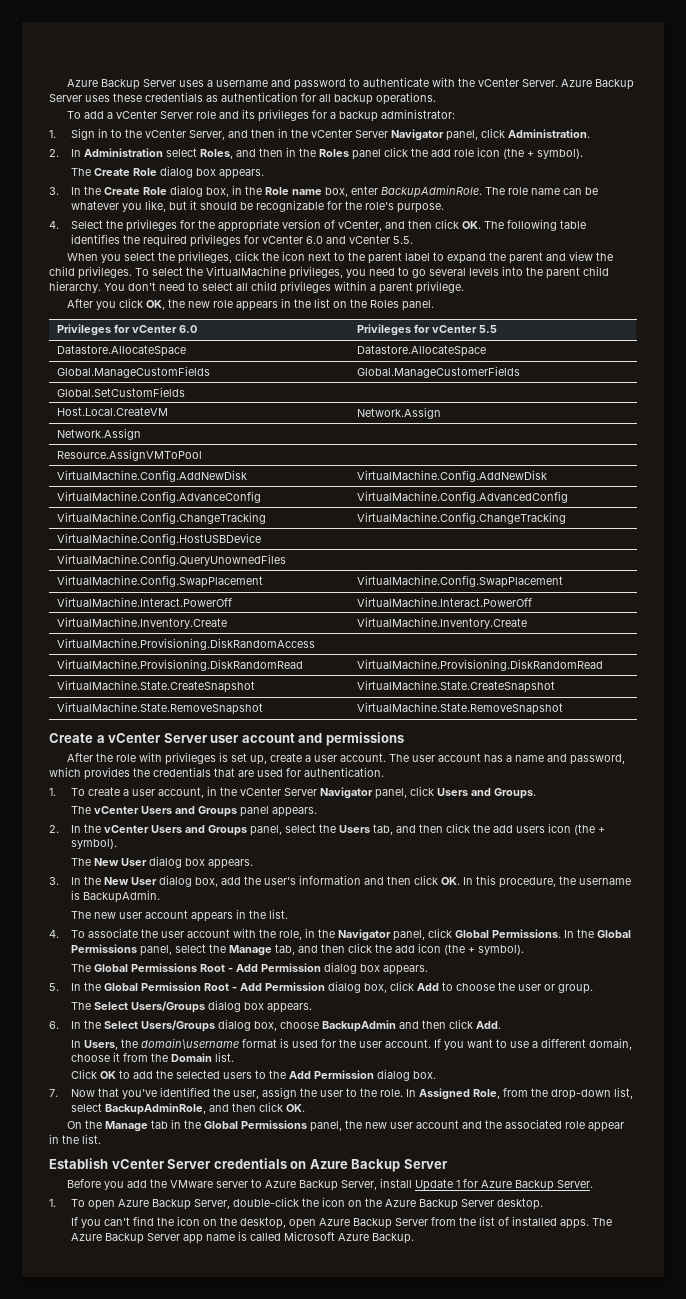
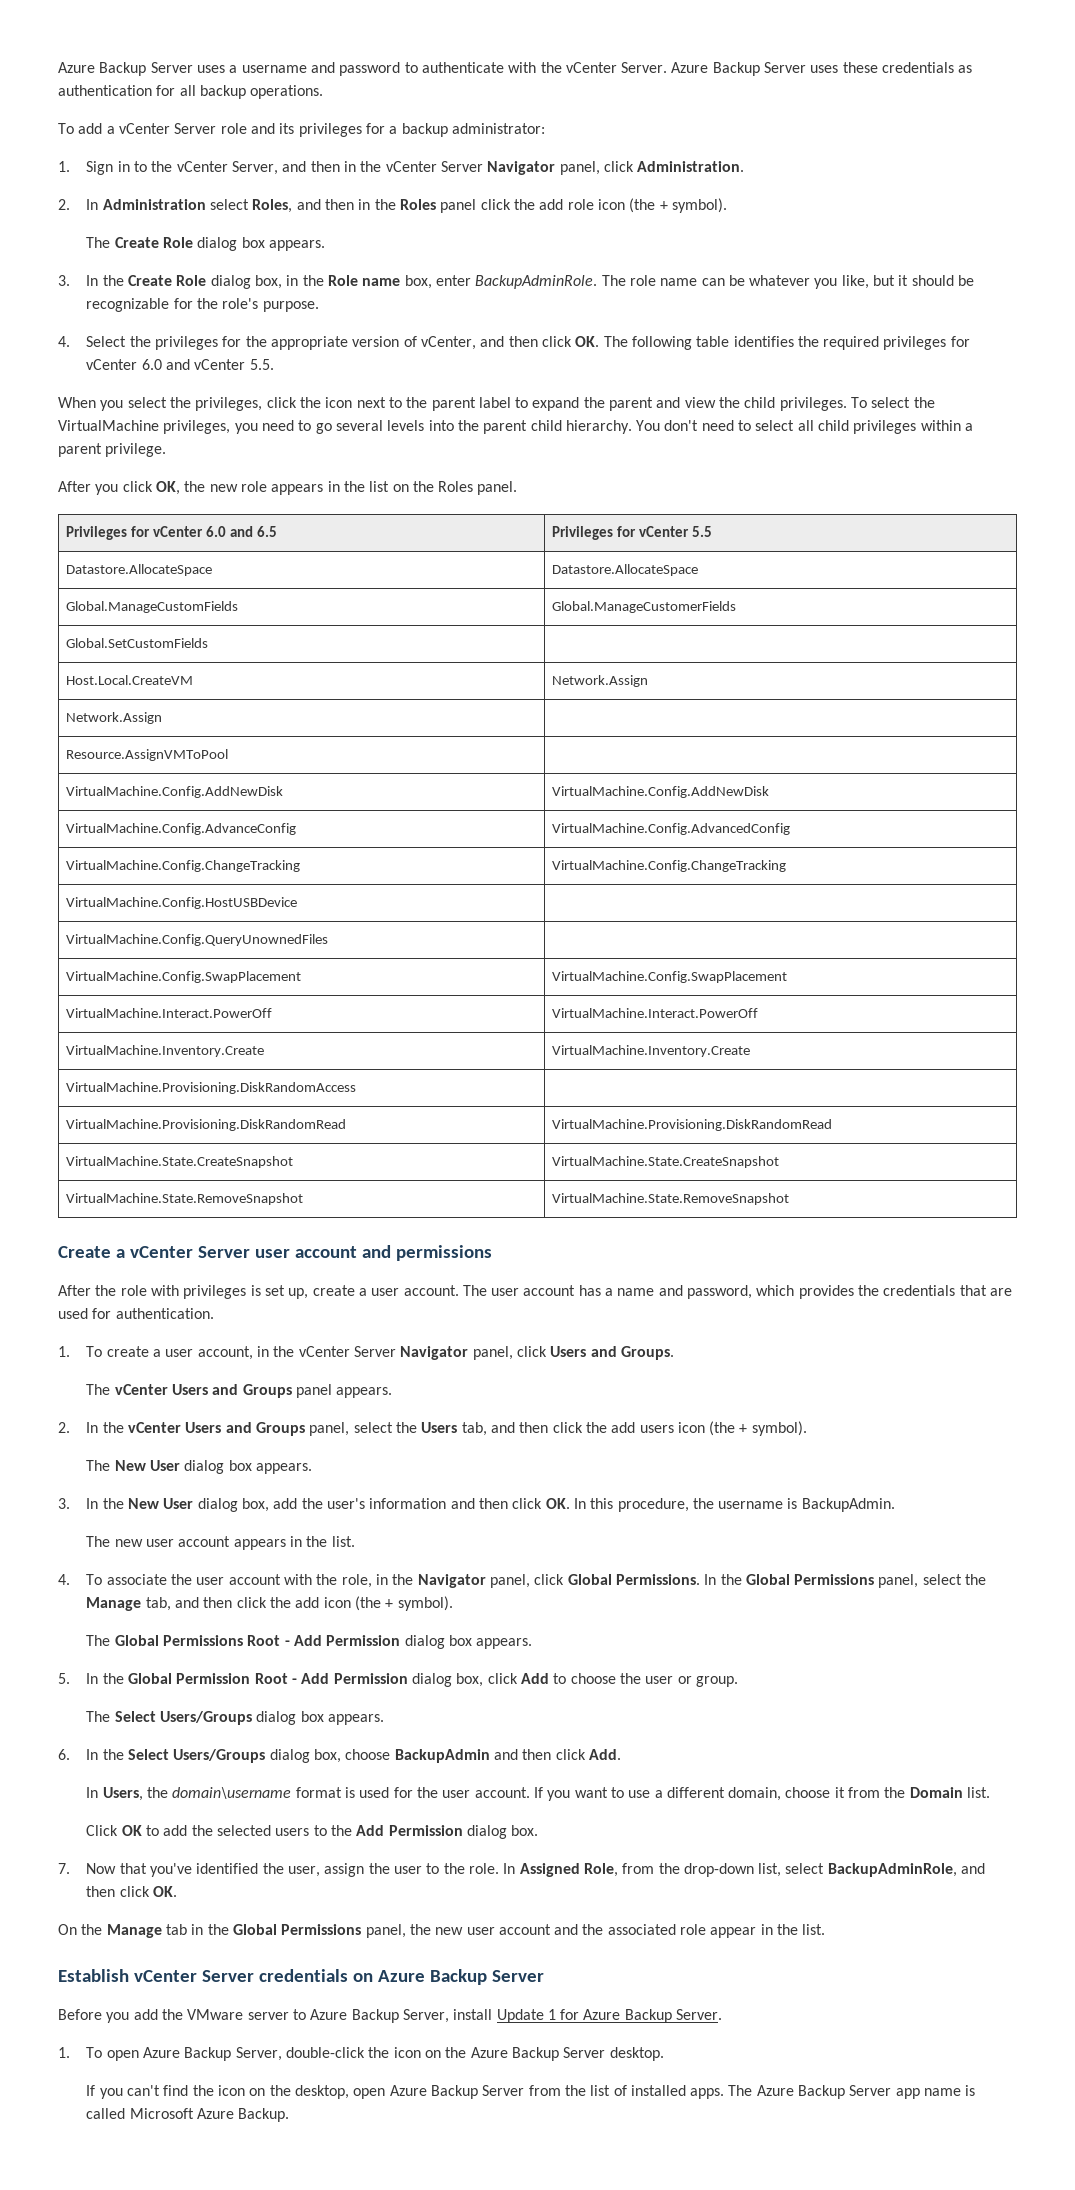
(198, 329) none -> [229,526,277,537] and 6.5

